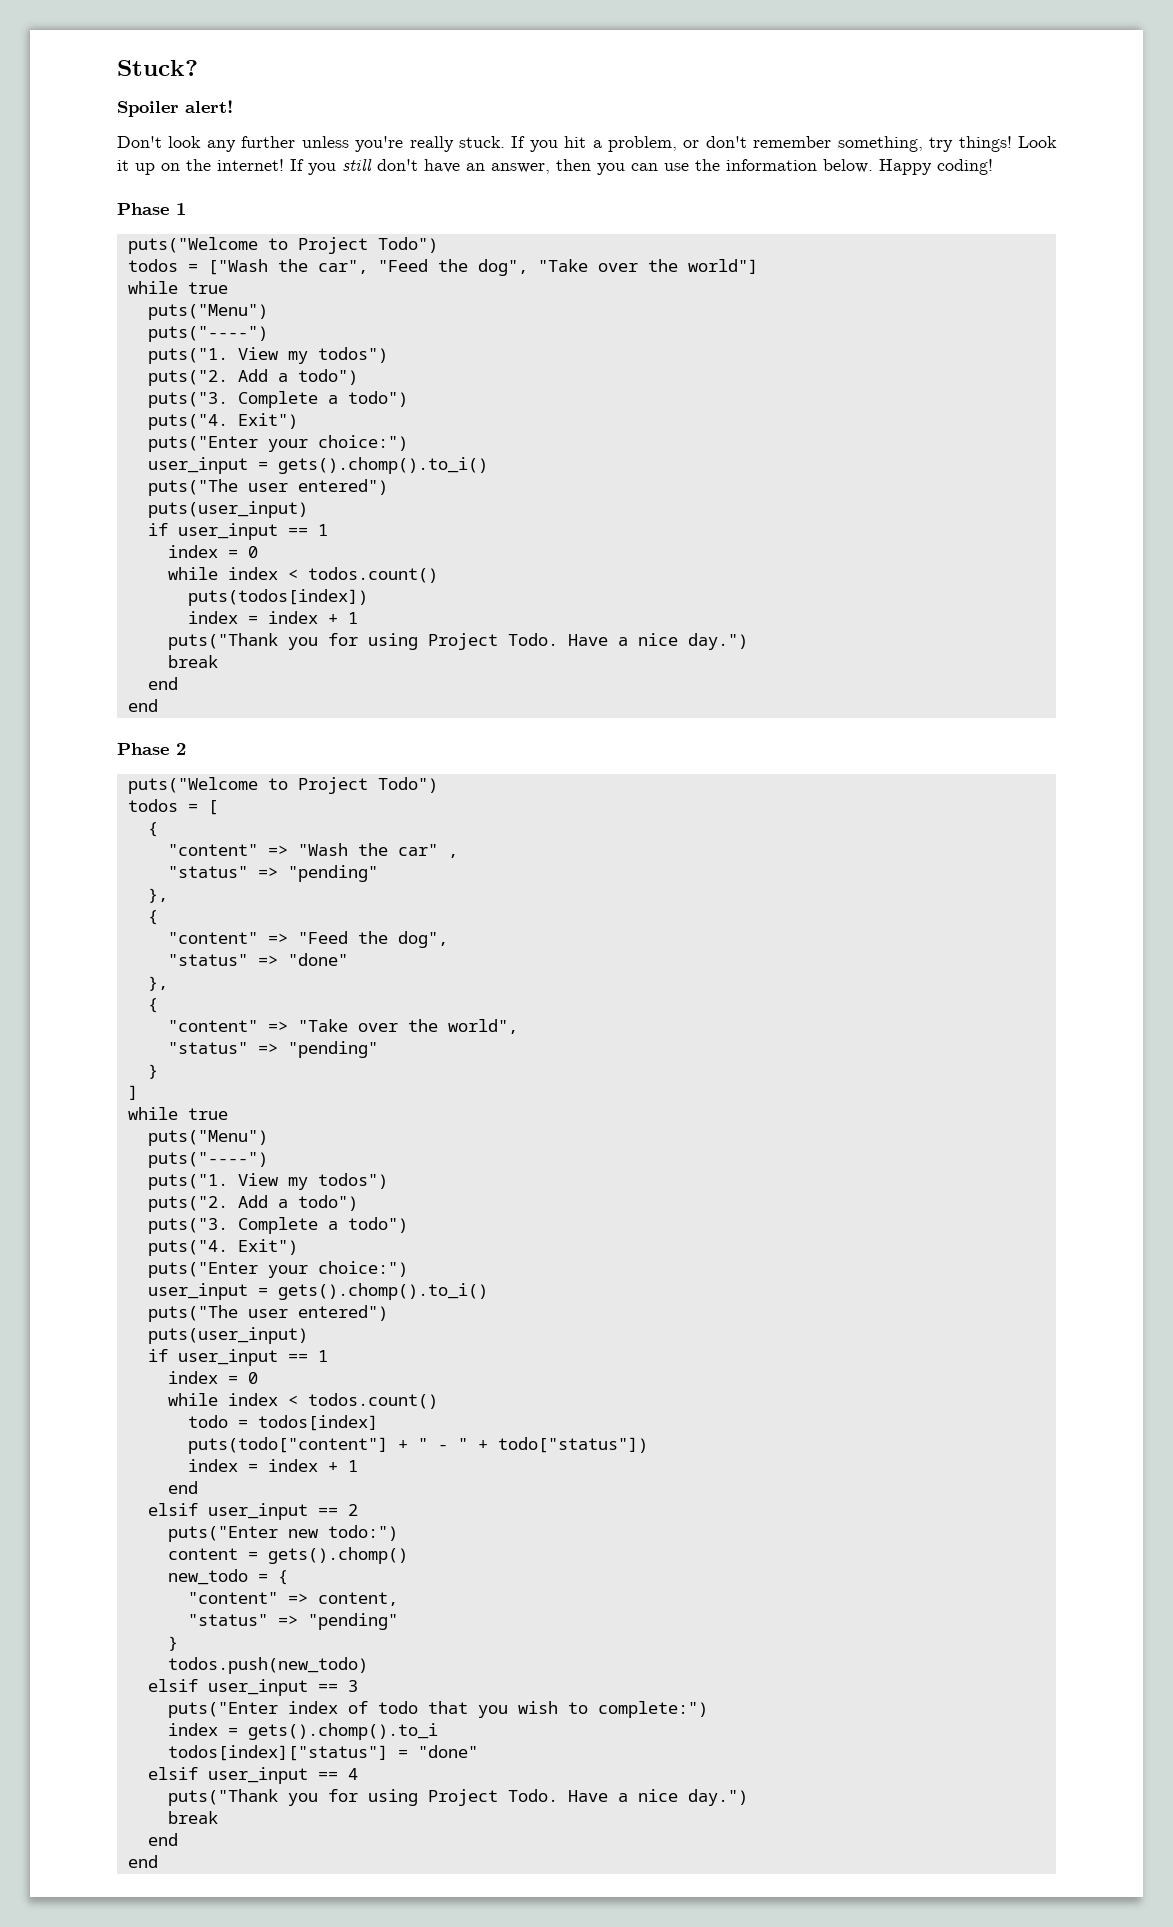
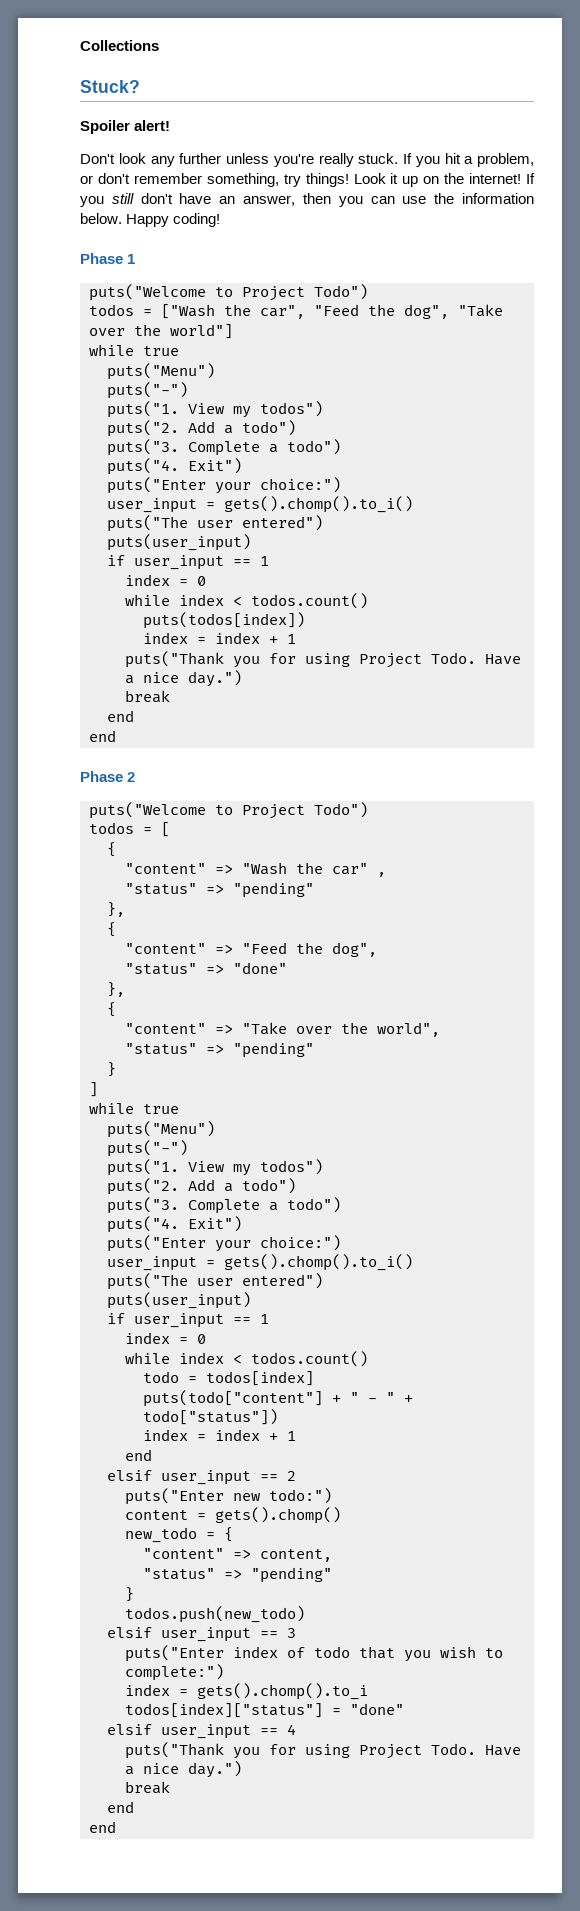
(117, 68) none -> [80,40,159,51] Collections //
[147,326,268,342] puts("----") -> [107,382,188,399] puts("-")
[147,1152,268,1168] puts("----") -> [107,1140,188,1157] puts("-")

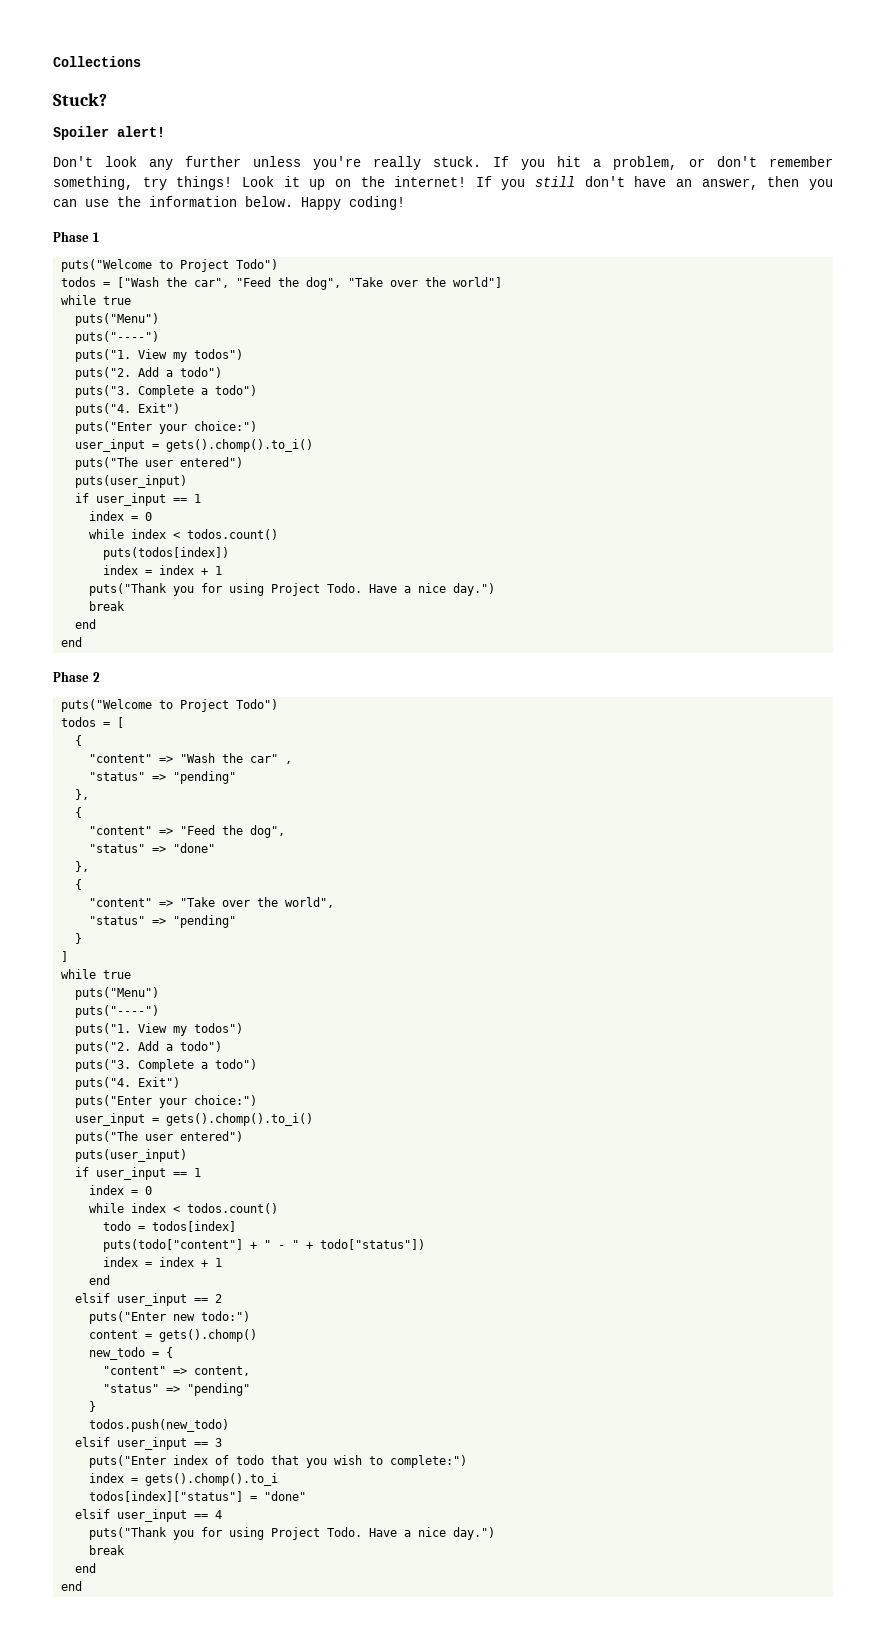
[107,382,188,399] puts("-") -> [75,331,160,344] puts("----")
[107,1140,188,1157] puts("-") -> [75,1005,160,1018] puts("----")

